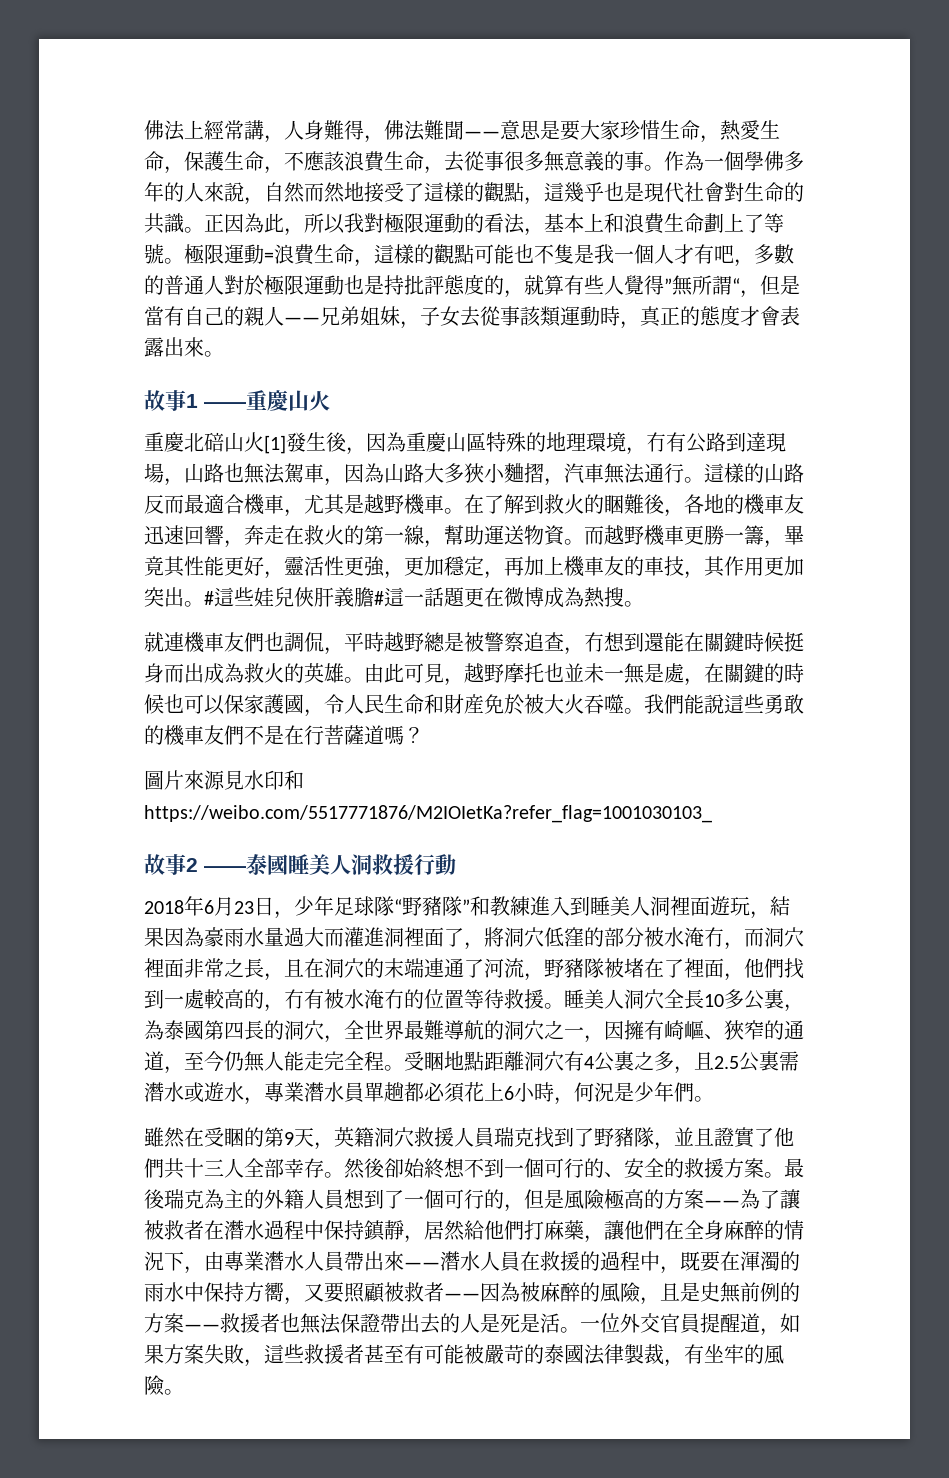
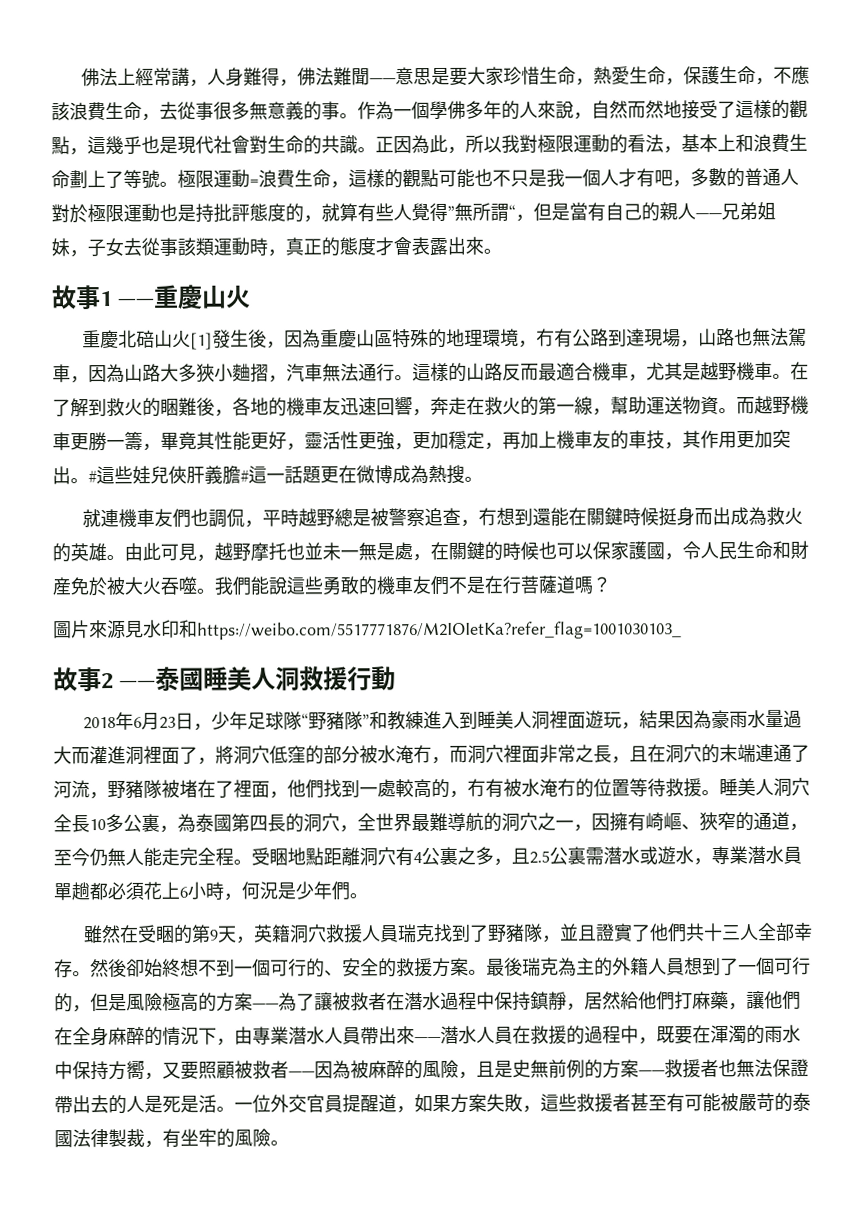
[554,244,574,264] 隻 -> [510,169,529,187] 只

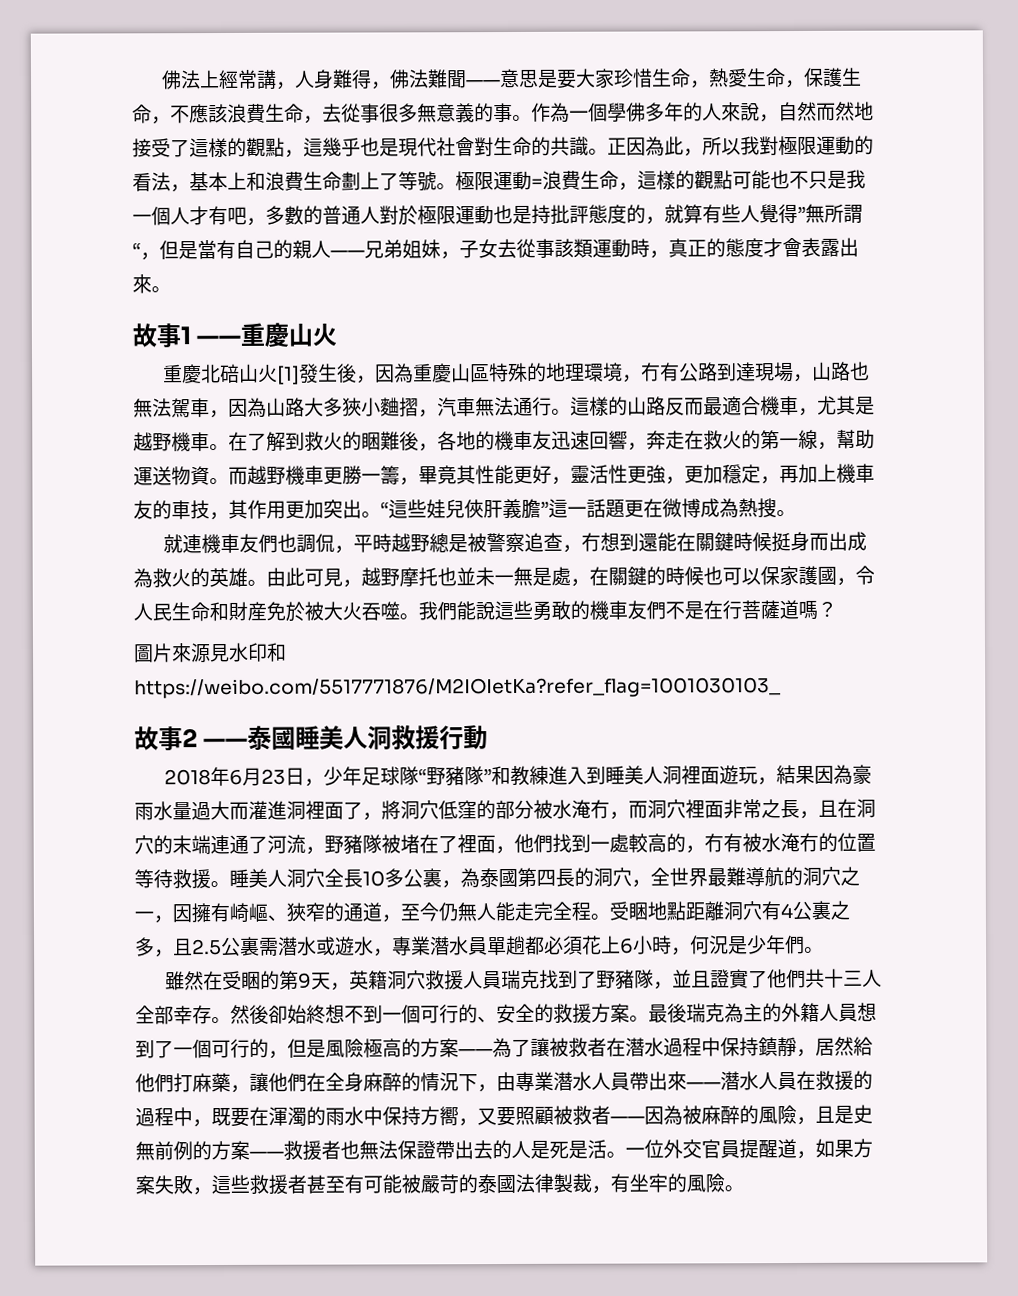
[88,470,97,484] # -> [380,501,389,517] “
[240,469,249,483] # -> [540,500,549,516] ”

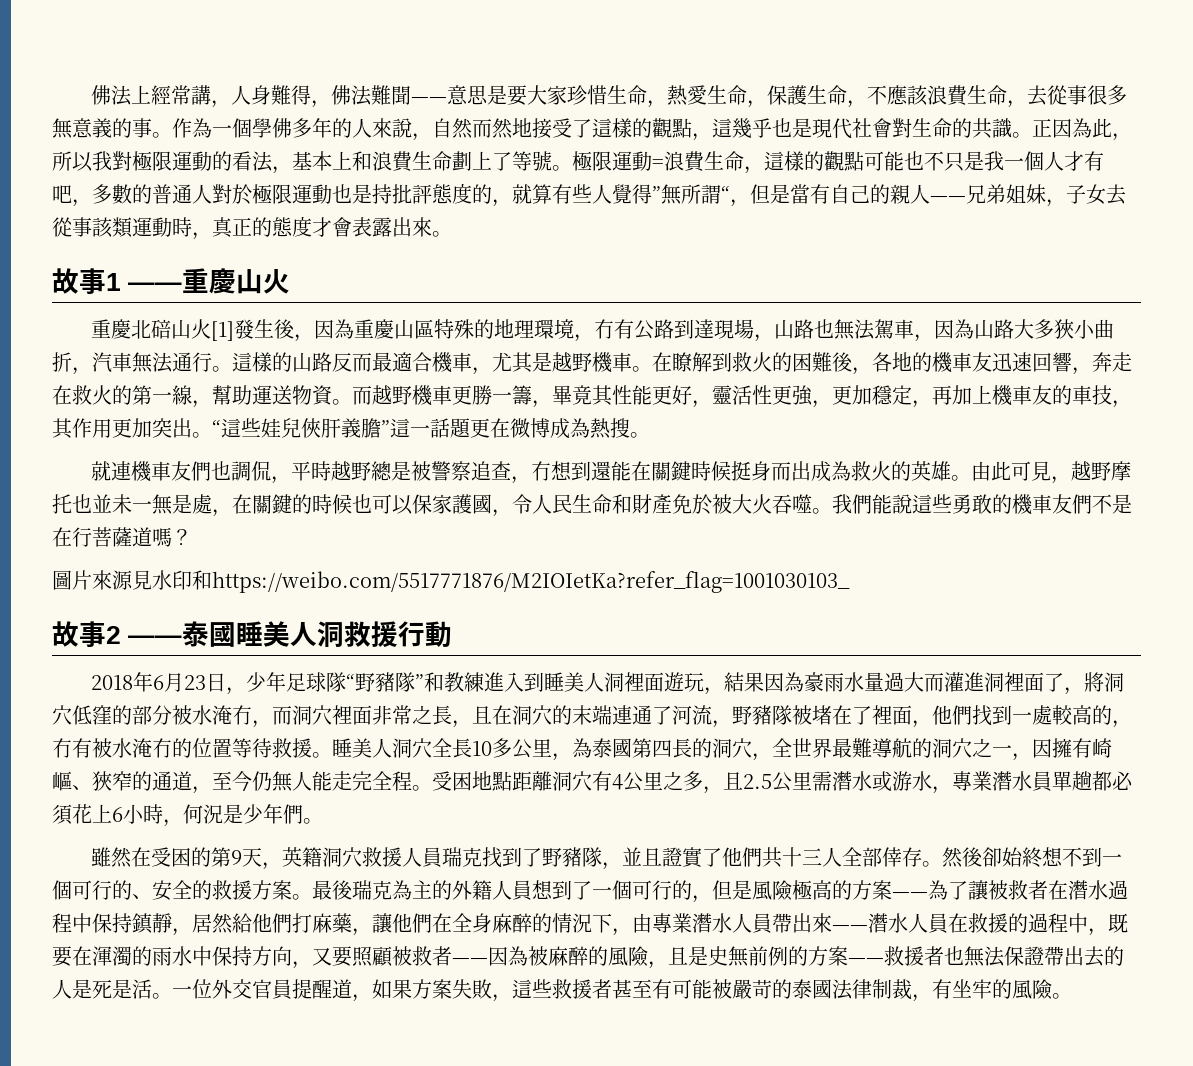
[380,397,419,418] 麯摺 -> [1094,319,1115,339] [52,352,72,372] 曲折
[247,432,267,451] 了 -> [672,352,692,372] 瞭
[361,432,381,451] 睏 -> [792,353,812,372] 困
[247,601,267,621] 産 -> [652,494,672,514] 產
[422,868,442,888] 裏 -> [532,739,552,757] 里
[628,902,648,921] 睏 -> [452,772,472,791] 困
[811,900,831,920] 裏 -> [643,772,663,790] 里
[240,936,260,956] 裏 -> [792,772,812,790] 里
[335,936,355,956] 遊 -> [892,771,912,791] 游
[240,971,261,990] 睏 -> [171,848,192,867] 困
[173,1005,193,1025] 幸 -> [882,847,903,867] 倖
[439,1106,459,1127] 嚮 -> [272,946,292,966] 向
[553,1173,573,1193] 製 -> [872,979,892,999] 制

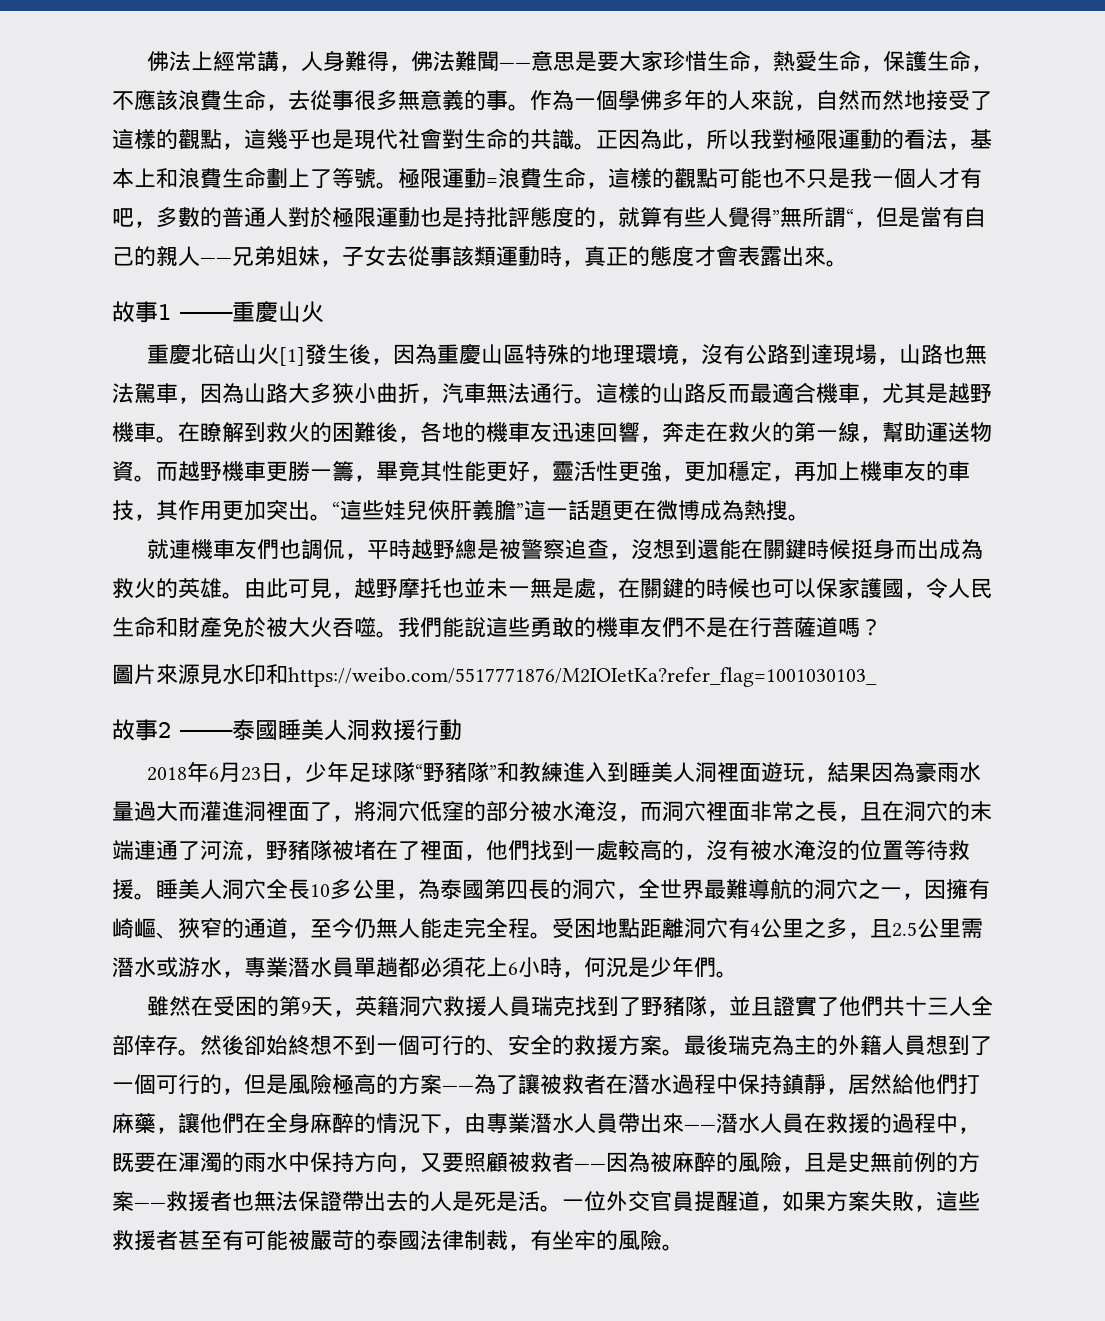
[594,319,615,339] 冇 -> [700,344,723,365] 沒
[531,461,552,481] 冇 -> [630,539,653,560] 沒
[232,705,252,725] 冇 -> [596,801,618,822] 沒
[52,738,72,758] 冇 -> [706,840,728,861] 沒
[152,738,172,758] 冇 -> [816,840,838,861] 沒

